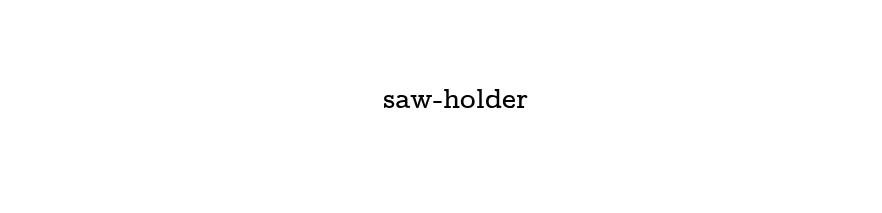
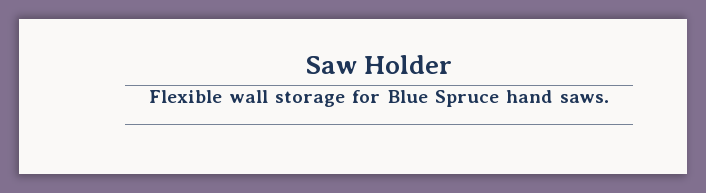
[382,89,528,108] saw-holder -> [305,55,453,74] [149,90,609,107] Saw Holder // Flexible wall storage for Blue Spruce hand saws.

